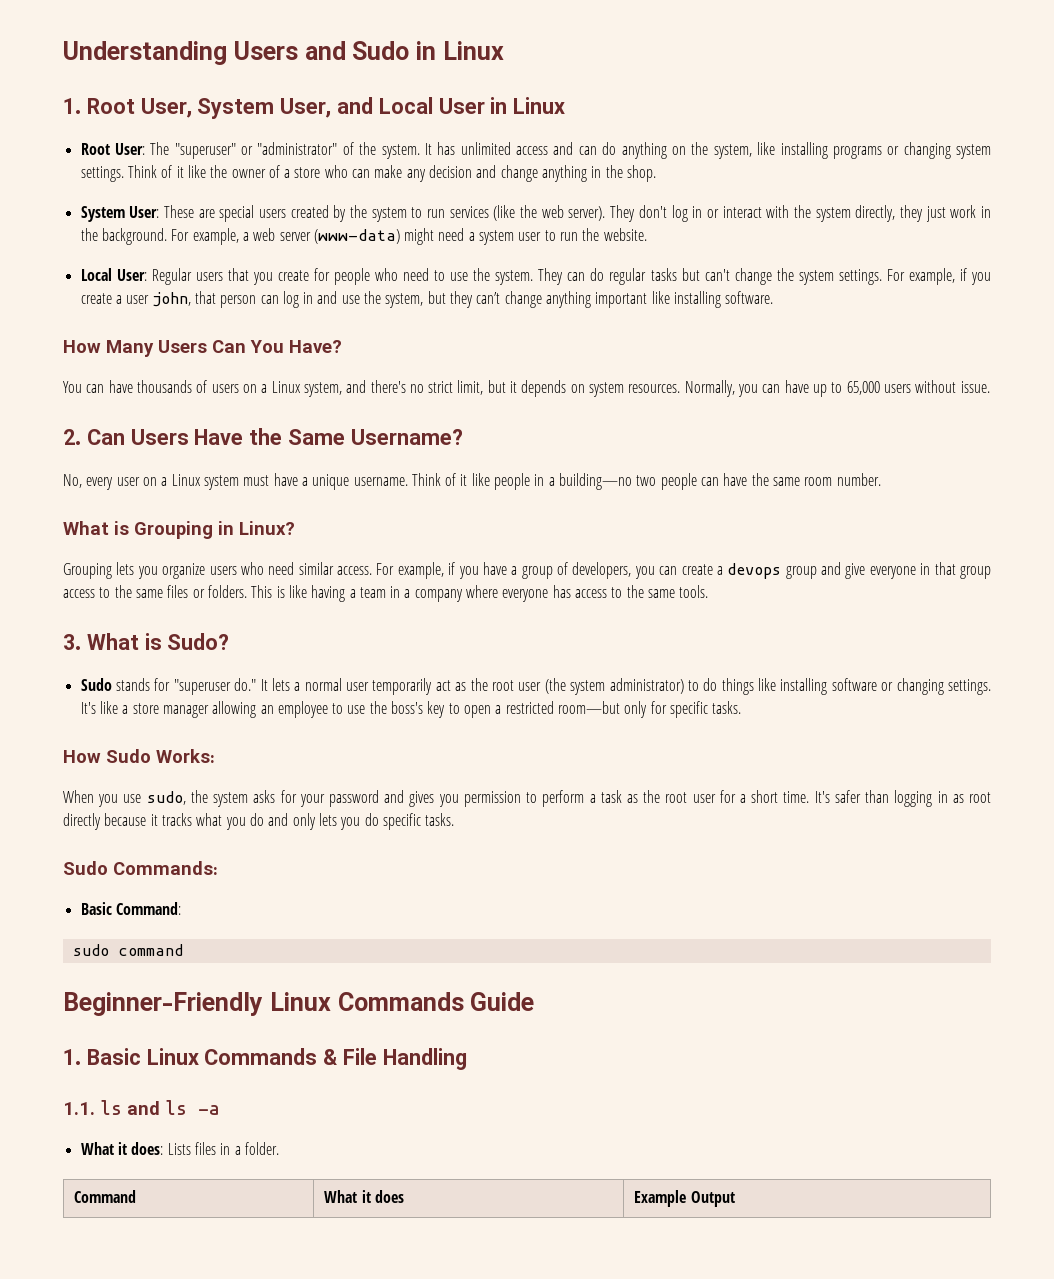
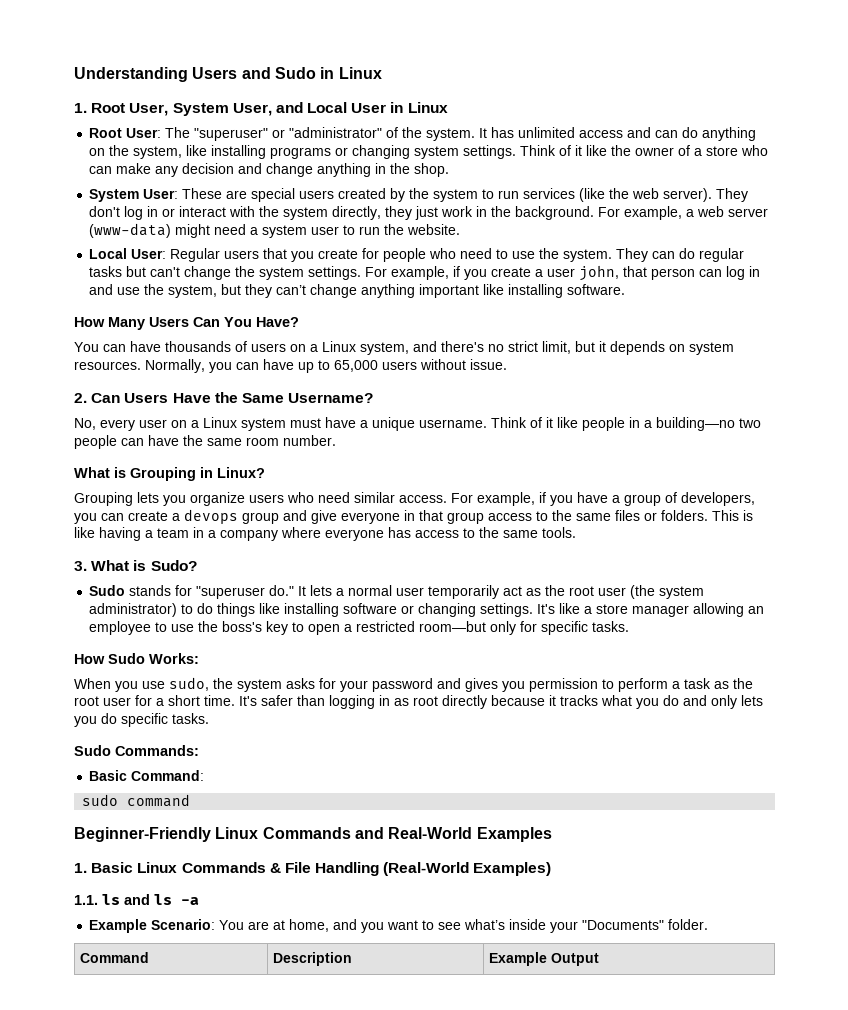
[470,992,535,1011] Guide -> [354,827,552,842] and Real-World Examples
(467, 1059) none -> [383,862,552,876] (Real-World Examples)
[80,1142,241,1155] What it does: Lists files in a -> [89,919,665,933] Example Scenario: You are at home, and you want to see what’s inside your "Documents"
[324,1190,405,1203] What it does -> [273,952,353,966] Description

